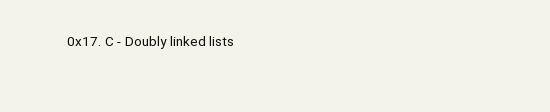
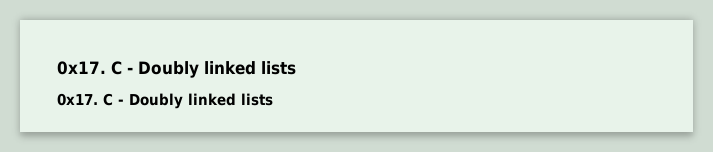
[67,36,235,49] 0x17. C - Doubly linked lists -> [57,61,296,78] [57,93,273,109] 0x17. C - Doubly linked lists // 0x17. C - Doubly linked lists

